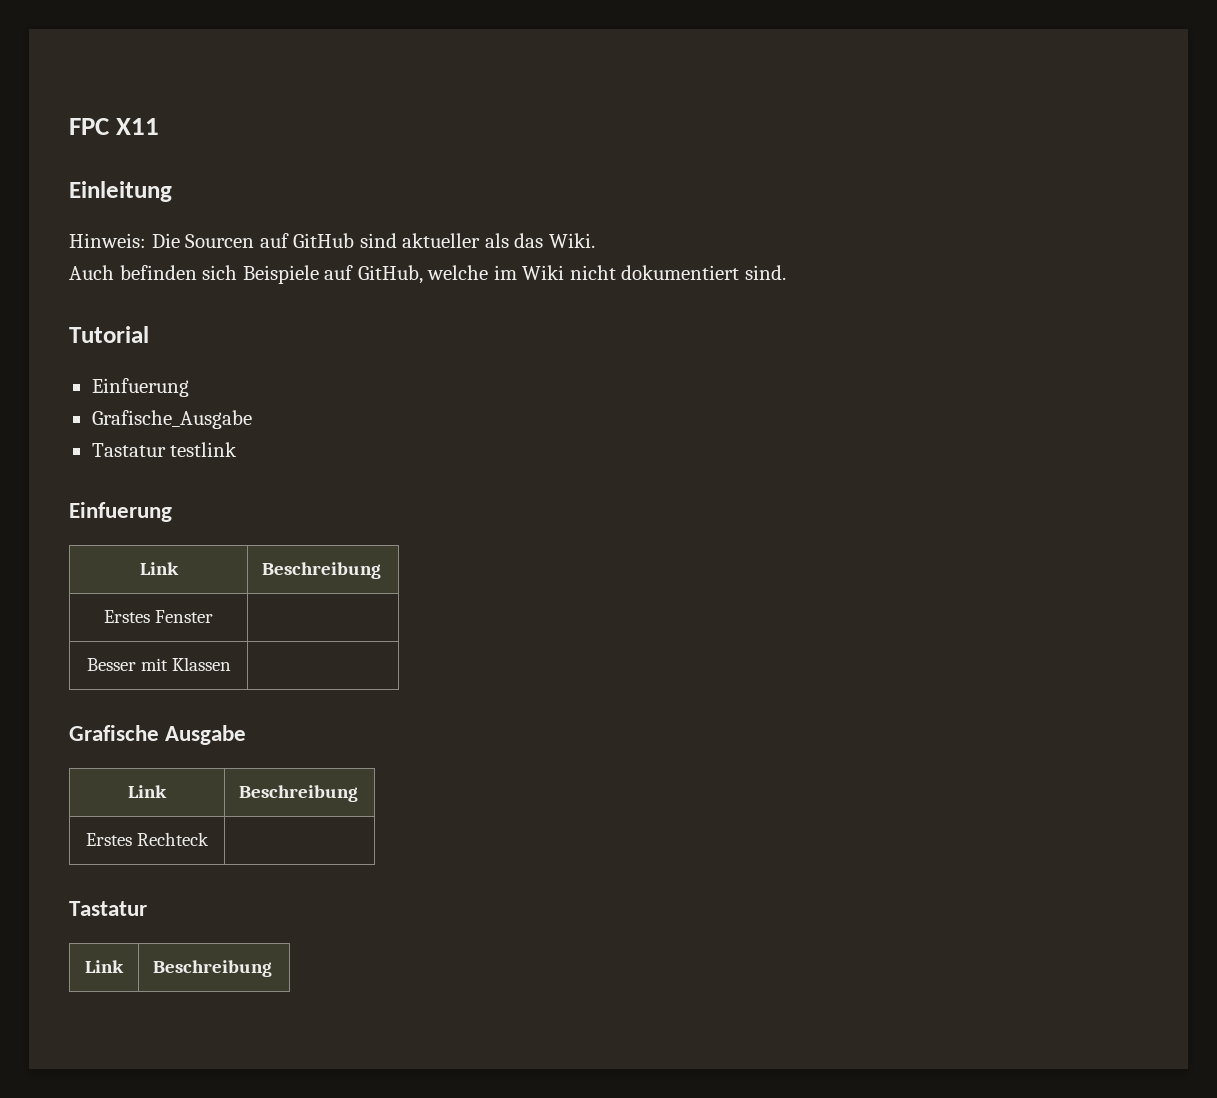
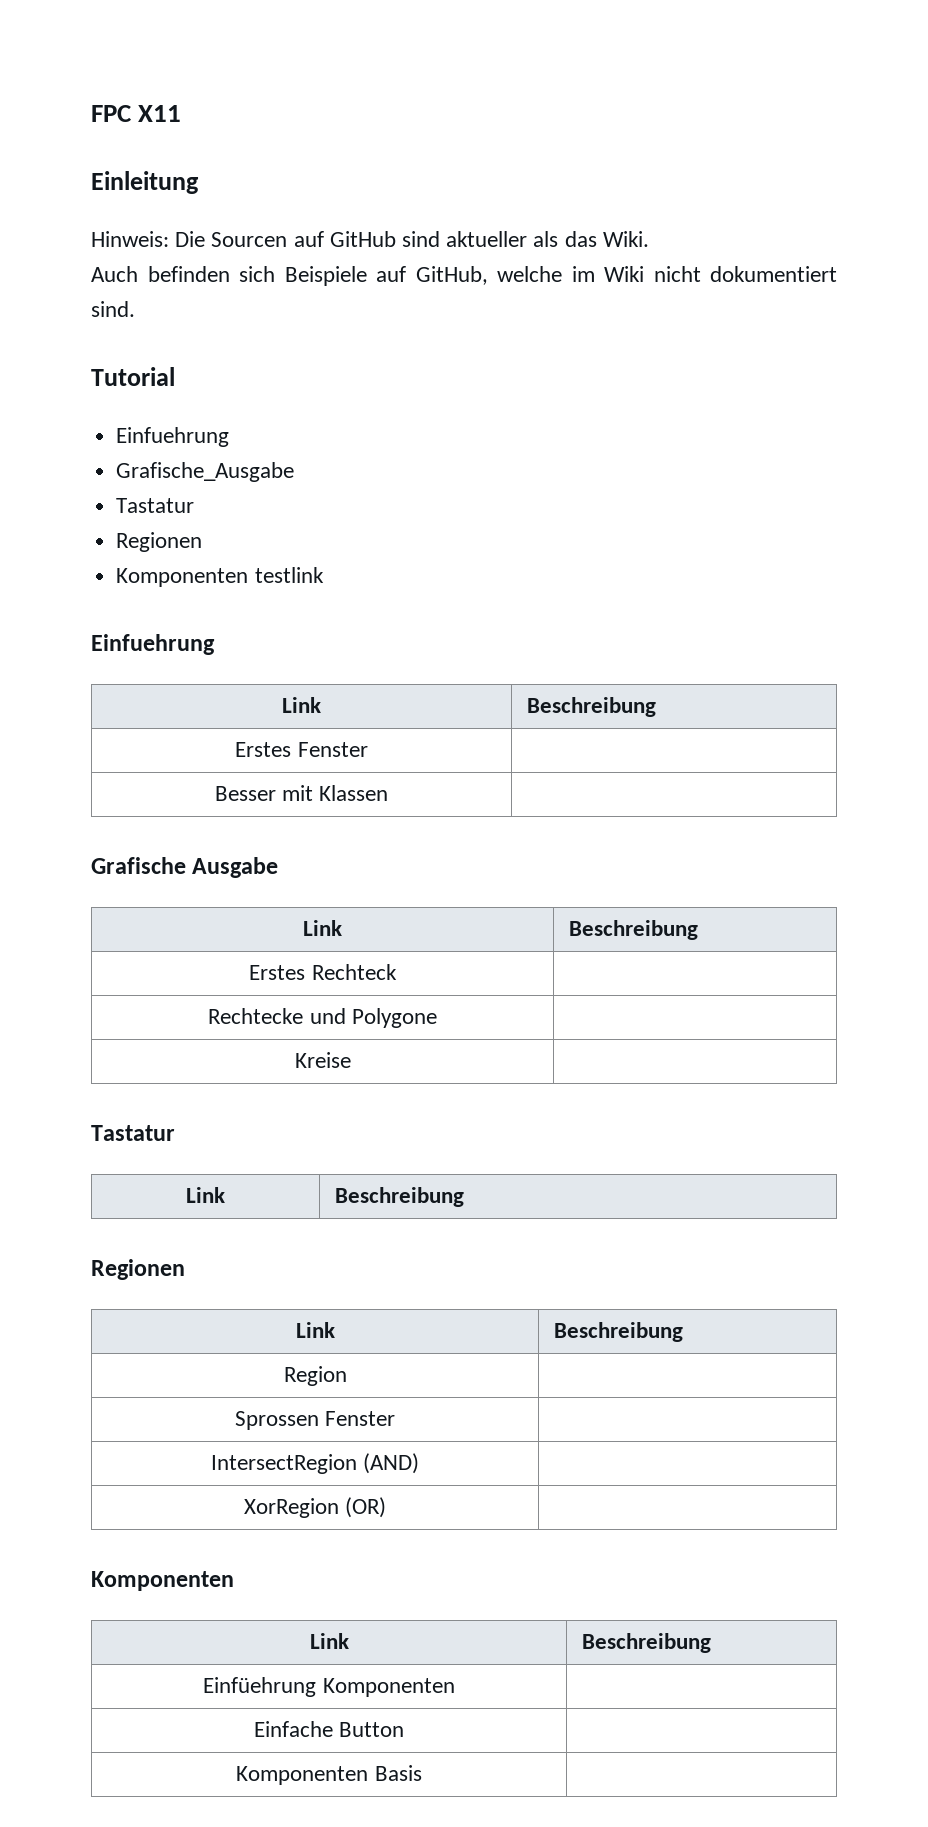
[91,378,189,397] Einfuerung -> [116,427,230,447] Einfuehrung
(166, 450) none -> [116,532,203,552] [116,568,249,587] // Regionen // Komponenten
[69,502,172,522] Einfuerung -> [91,634,215,655] Einfuehrung
(209, 839) none -> [208,1008,437,1028] [294,1052,351,1068] // Rechtecke und Polygone | // Kreise |
(273, 968) none -> [91,1259,185,1280] [295,1322,335,1338] [553,1322,683,1342] [283,1366,347,1386] [234,1411,396,1430] [210,1453,420,1474] [243,1497,387,1518] [91,1571,234,1591] [309,1633,349,1649] [581,1633,711,1653] [203,1677,455,1697] [253,1721,405,1737] [236,1765,422,1785] // Regionen // Link | Beschreibung // Region | // Sprossen Fenster | // IntersectRegion (AND) | // XorRegion (OR) | // Komponenten // Link | Beschreibung // Einfüehrung Komponenten | // Einfache Button | // Komponenten Basis |

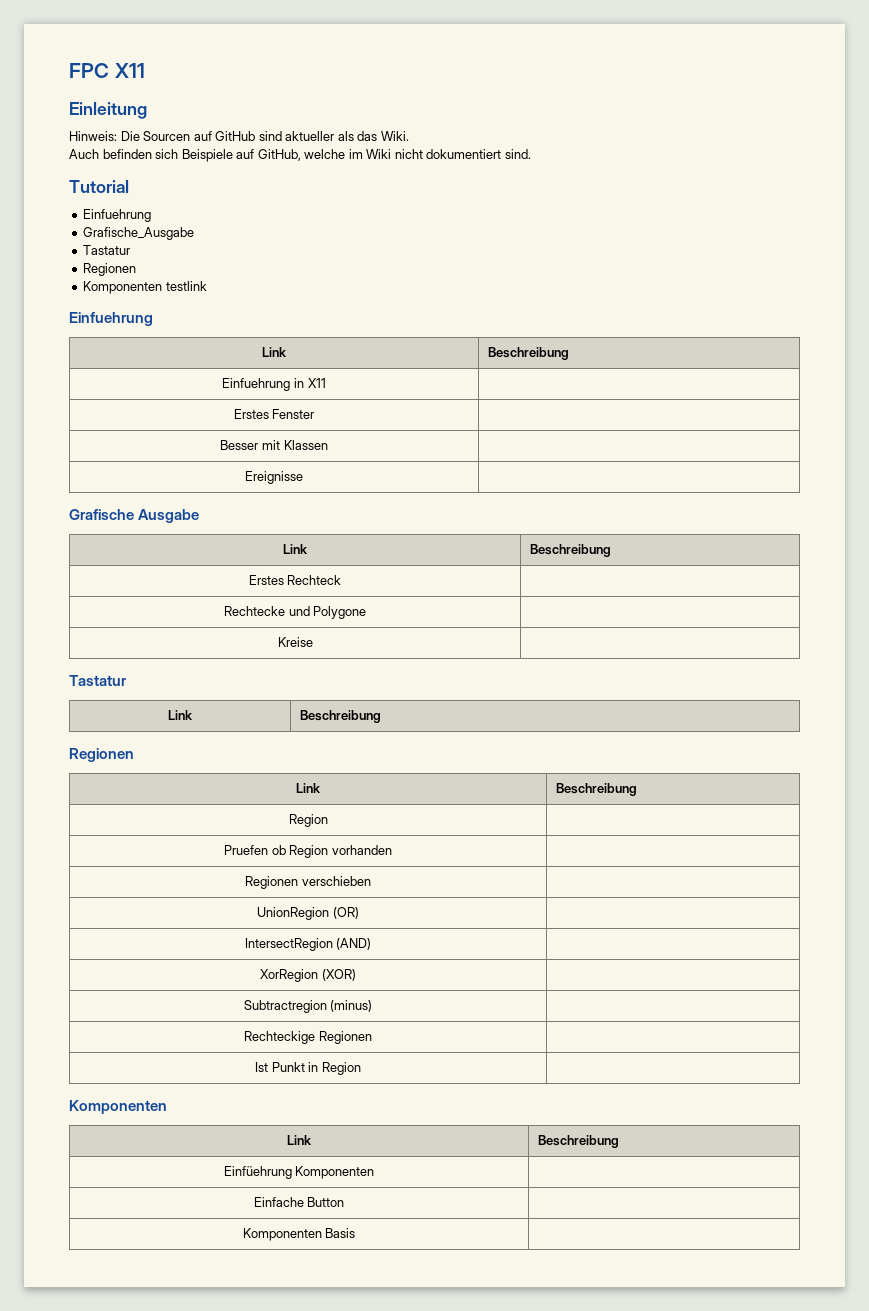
(656, 707) none -> [222,378,326,391] // Einfuehrung in X11 |
(389, 793) none -> [245,471,303,484] // Ereignisse |
[234,1411,396,1430] [210,1453,420,1474] [243,1497,387,1518] Sprossen Fenster | // IntersectRegion (AND) | // XorRegion (OR) -> [224,845,392,858] [245,876,371,889] [257,907,359,920] [244,938,372,951] [260,969,356,982] [243,1000,373,1013] [244,1031,372,1044] [255,1062,361,1075] Pruefen ob Region vorhanden | // Regionen verschieben | // UnionRegion (OR) | // IntersectRegion (AND) | // XorRegion (XOR) | // Subtractregion (minus) | // Rechteckige Regionen | // Ist Punkt in Region

